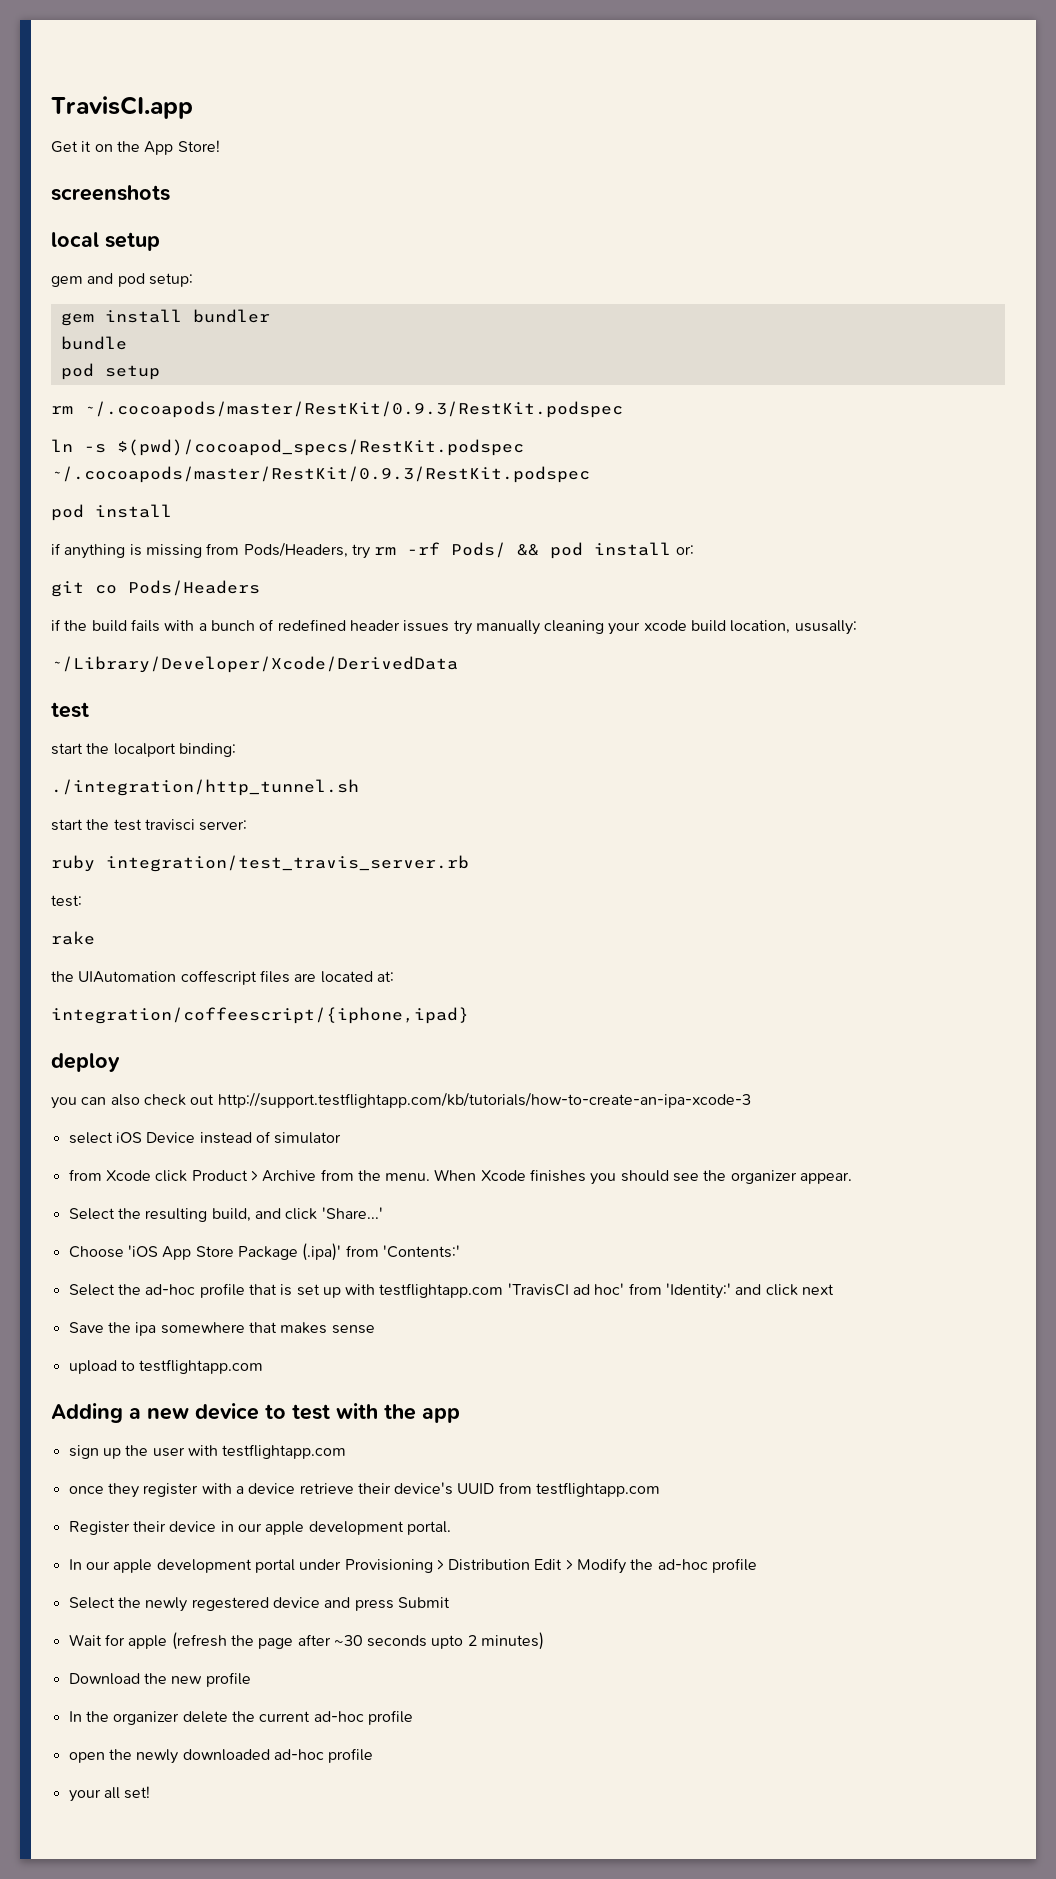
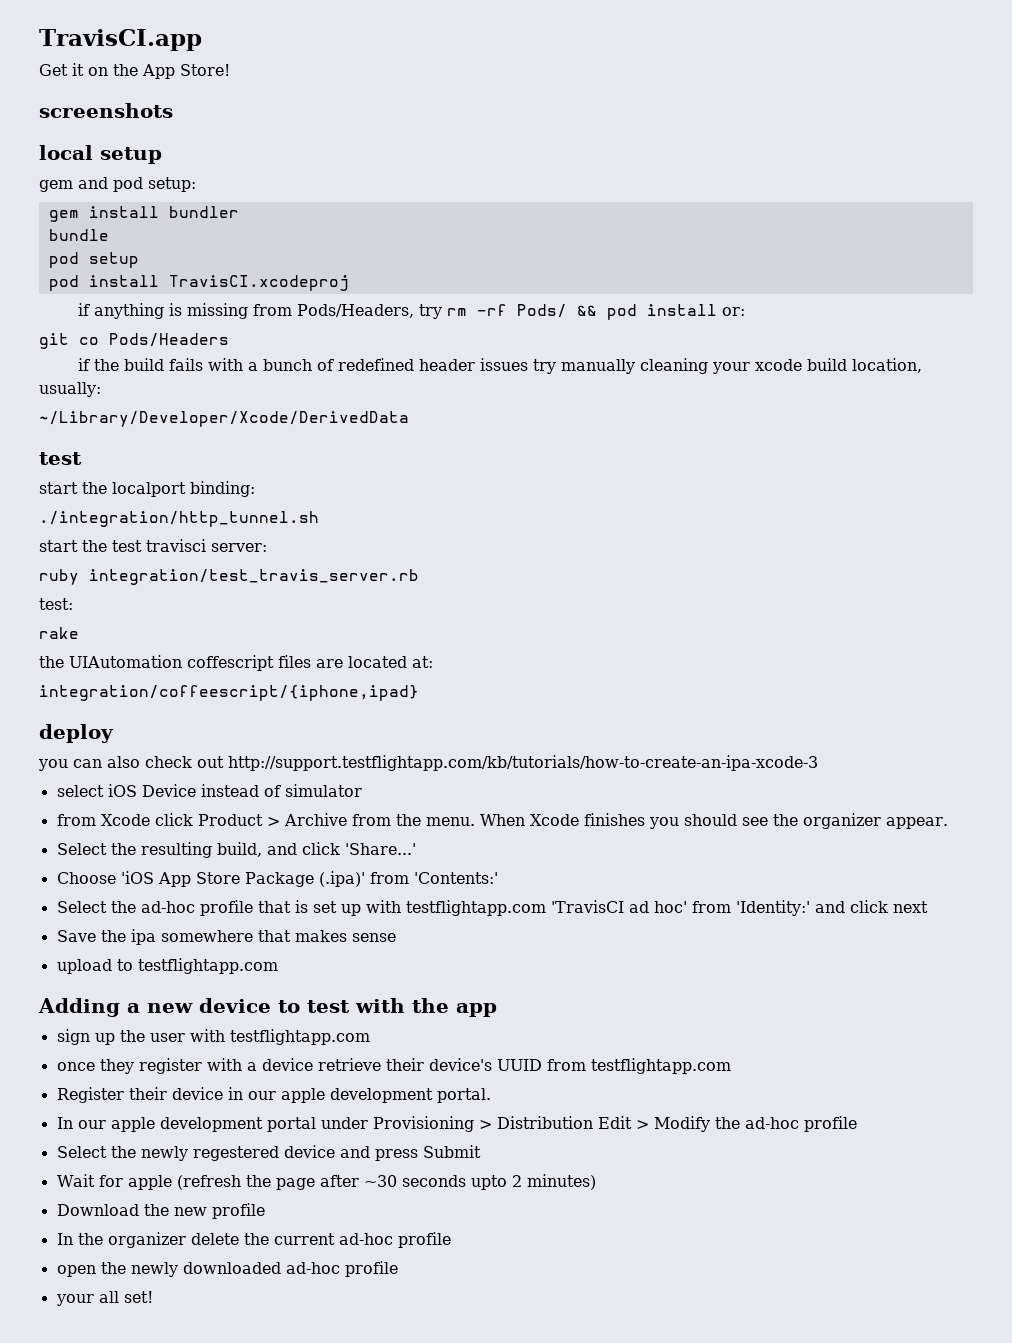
[51,401,623,418] [51,439,524,456] [51,466,590,483] [51,504,172,521] // rm ~/.cocoapods/master/RestKit/0.9.3/RestKit.podspec // ln -s $(pwd)/cocoapod_specs/RestKit.podspec ~/.cocoapods/master/RestKit/0.9.3/RestKit.podspec // pod install -> [48,275,349,291] // pod install TravisCI.xcodeproj
[794,620,857,635] ususally: -> [39,382,101,397] usually:

